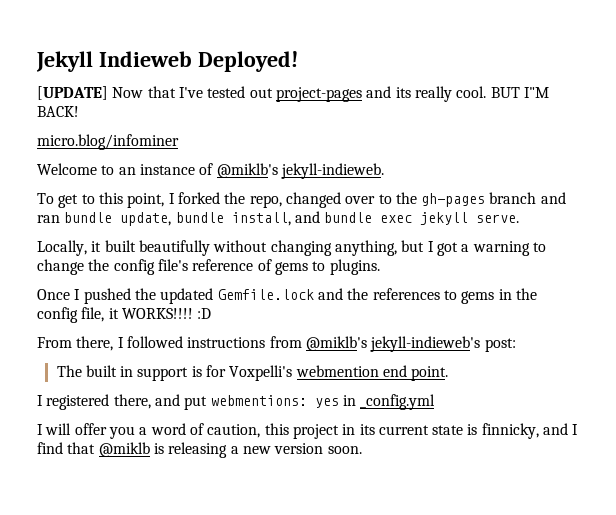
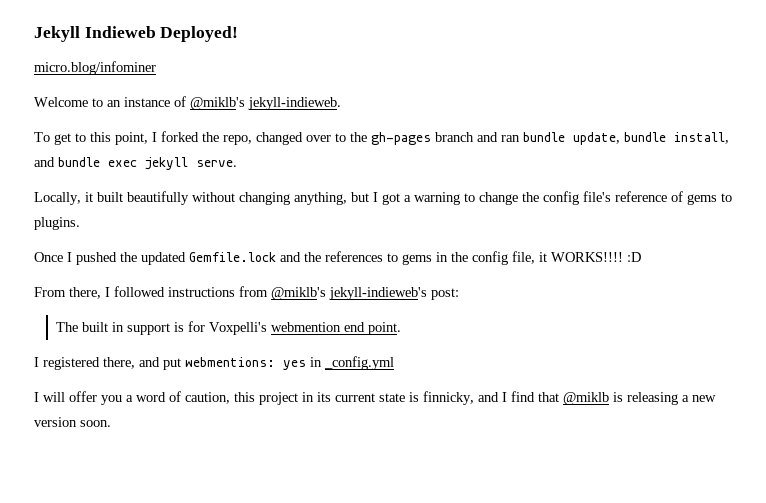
[37,86,549,102] [37,106,79,117] // [UPDATE] Now that I've tested out project-pages and its really cool. BUT I"M BACK! -> (239, 34) none

